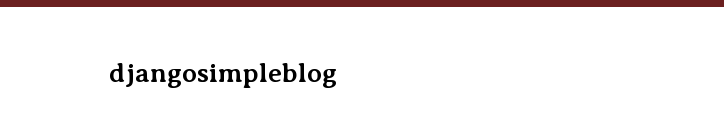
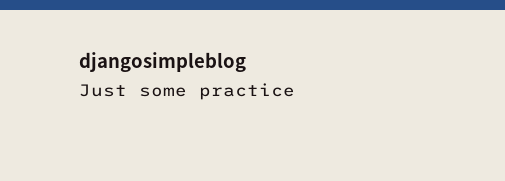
(337, 75) none -> [79,83,295,100] // Just some practice

